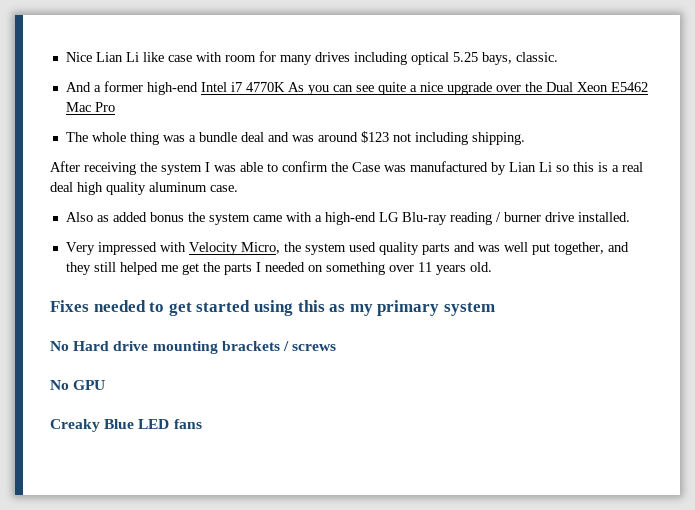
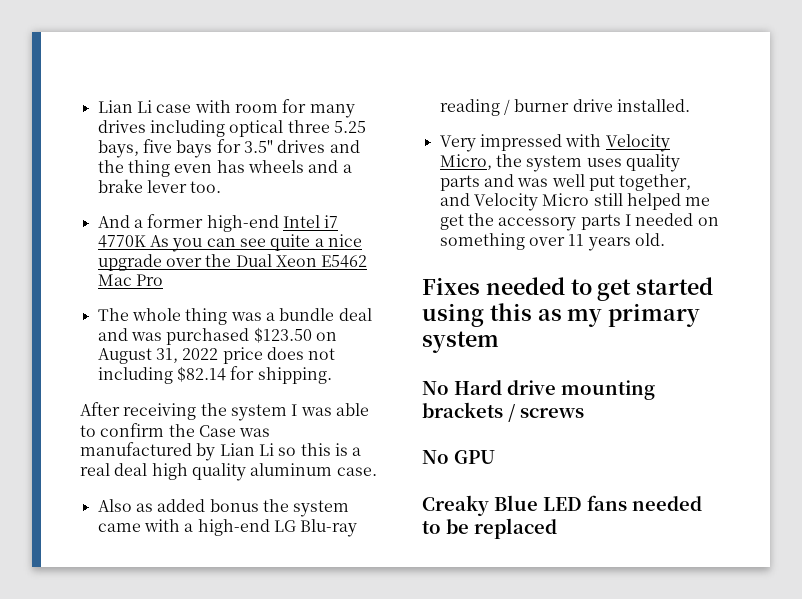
[65,52,164,62] Nice Lian Li like -> [97,100,152,113] Lian Li
(449, 58) none -> [287,120,330,133] three
[515,52,558,62] classic. -> [142,139,360,158] [97,160,352,177] [97,179,222,193] five bays for 3.5" drives and the thing even has wheels and a brake lever too.
[317,131,468,145] around $123 not including -> [166,327,337,345] [97,347,336,364] [97,366,255,384] purchased $123.50 on August 31, 2022 price does not including $82.14 for
[348,242,376,252] used -> [586,158,622,167] uses
[65,262,91,275] they -> [473,193,590,211] Velocity Micro
(220, 267) none -> [498,217,577,231] accessory
(202, 424) none -> [632,496,702,511] [422,518,557,539] needed to be replaced

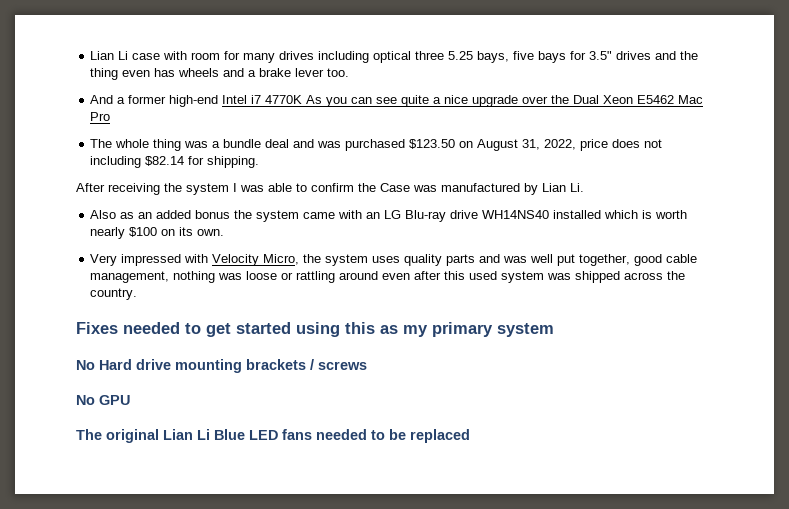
[182,348,219,360] 2022 -> [544,139,577,150] 2022,
[258,443,362,456] [80,463,377,481] Li so this is a real deal high quality aluminum case. -> [570,183,584,192] Li.
(153, 507) none -> [138,212,153,219] an
[184,519,358,537] [439,99,690,116] a high-end LG Blu-ray reading / burner drive installed. -> [366,210,688,222] [90,227,225,239] an LG Blu-ray drive WH14NS40 installed which is worth nearly $100 on its own.
[439,193,711,211] [439,213,719,231] [439,233,665,251] and Velocity Micro still helped me get the accessory parts I needed on something over 11 years old. -> [634,254,698,266] [90,271,686,283] [90,288,138,300] good cable management, nothing was loose or rattling around even after this used system was shipped across the country.
[422,495,489,516] Creaky -> [76,429,210,443] The original Lian Li

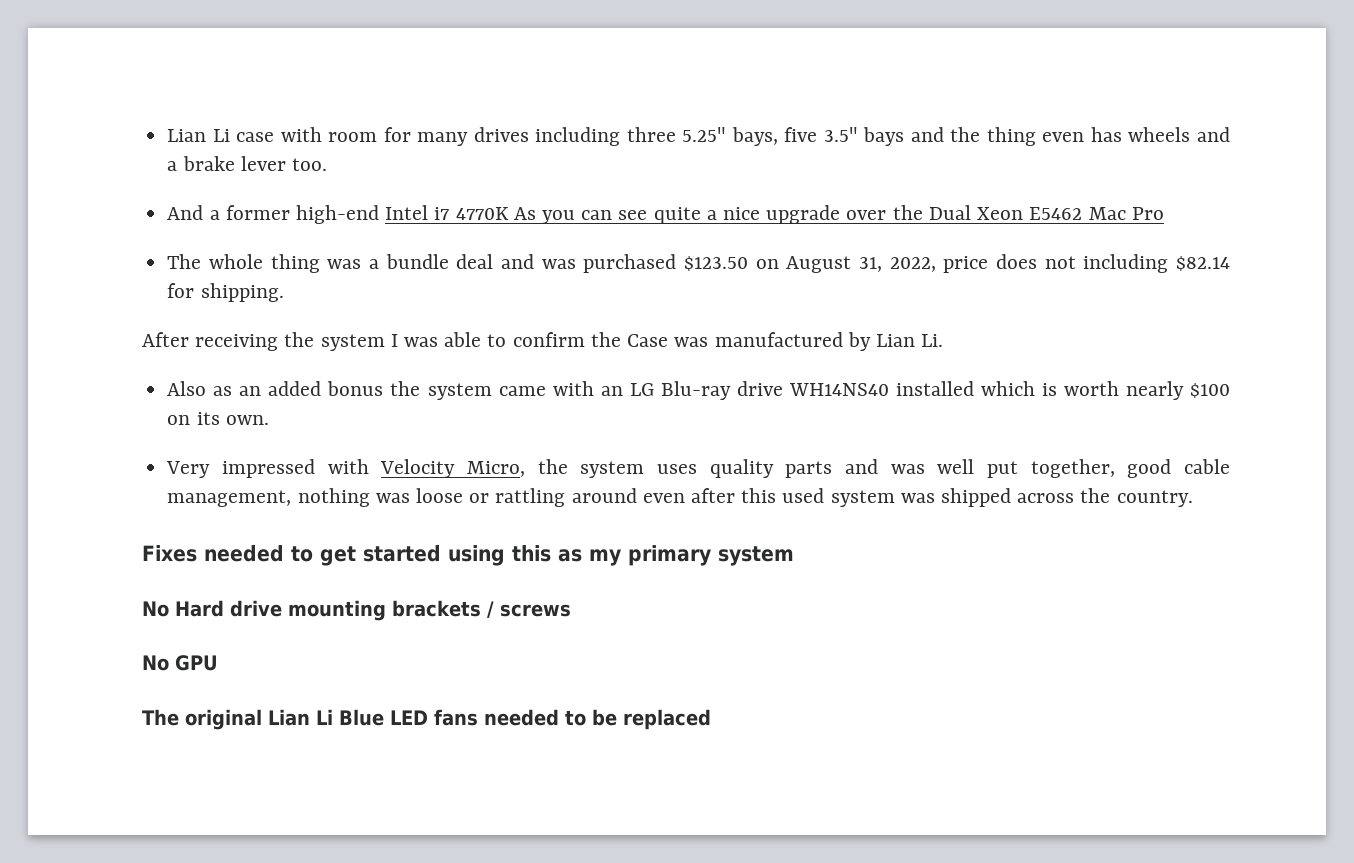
[373,51,652,63] optical three 5.25 bays, five bays for 3.5" drives -> [626,127,905,146] three 5.25" bays, five 3.5" bays

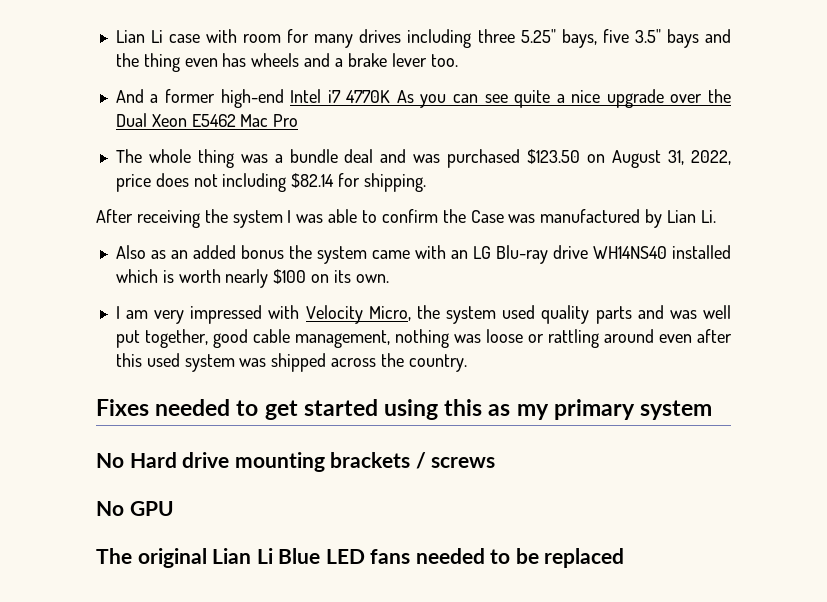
[166,461,211,478] Very -> [115,306,185,324] I am very
[656,464,697,474] uses -> [502,305,536,319] used

